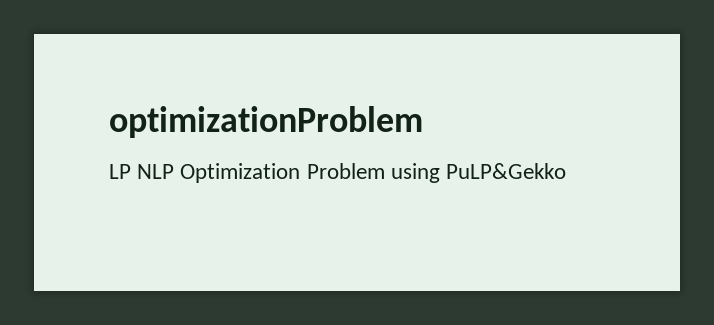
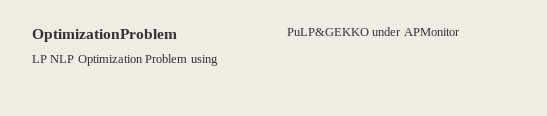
[109,106,423,138] optimizationProblem -> [32,29,177,42] OptimizationProblem
[446,163,567,179] PuLP&Gekko -> [287,27,460,36] PuLP&GEKKO under APMonitor

